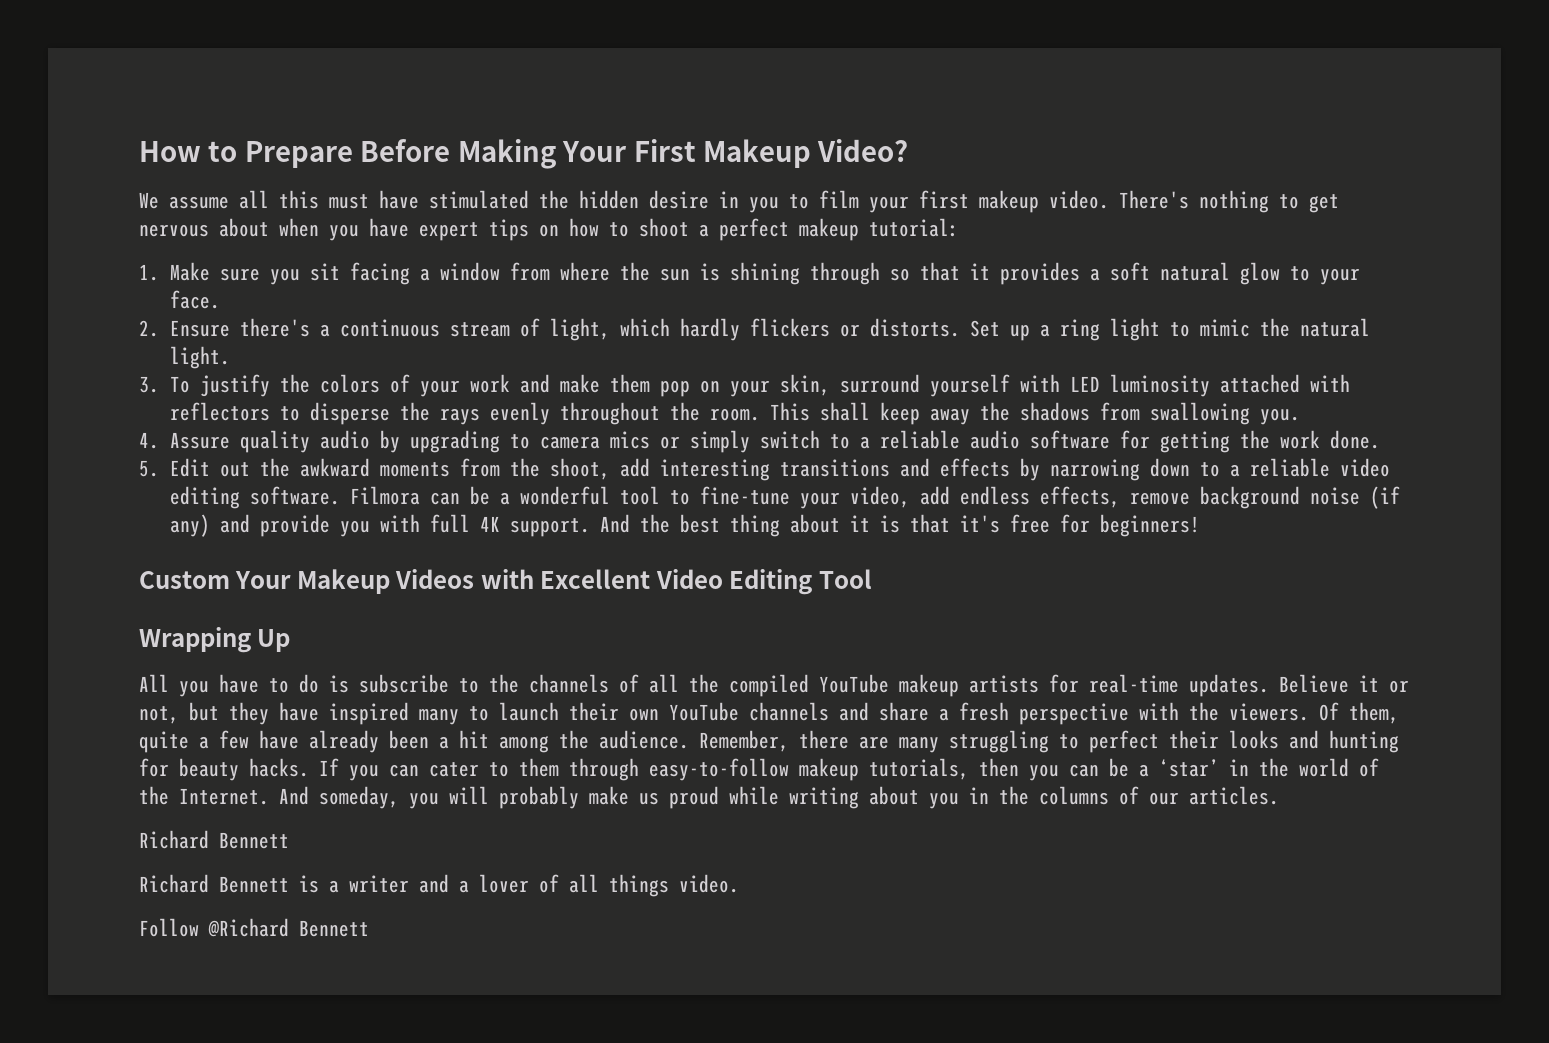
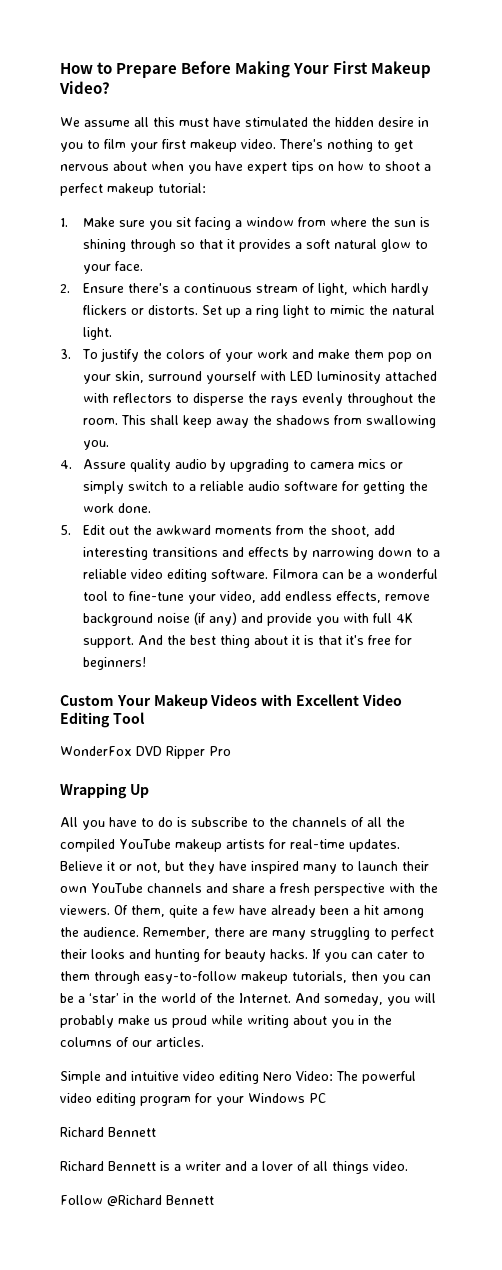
(872, 579) none -> [60,746,231,759] // WonderFox DVD Ripper Pro
(1279, 795) none -> [60,1071,416,1084] [60,1093,326,1106] // Simple and intuitive video editing Nero Video: The powerful video editing program for your Windows PC

